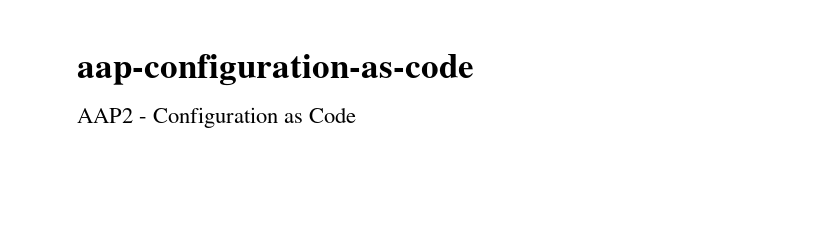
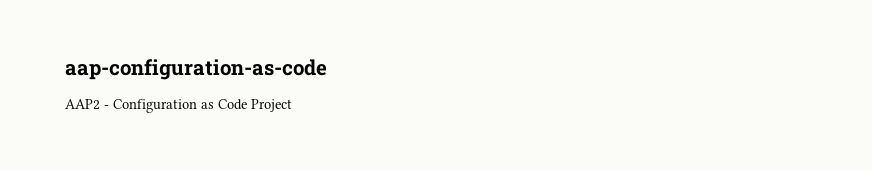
(357, 115) none -> [251,99,292,112] Project

